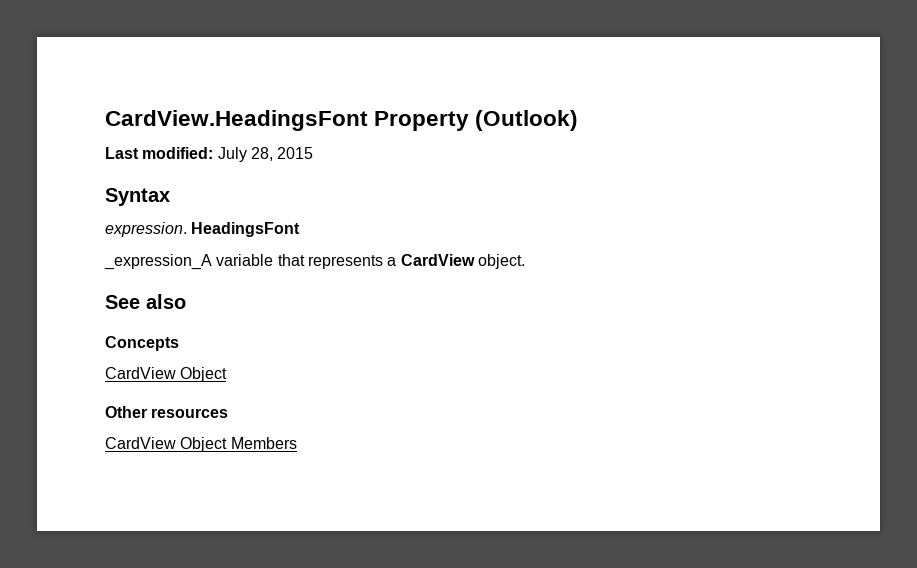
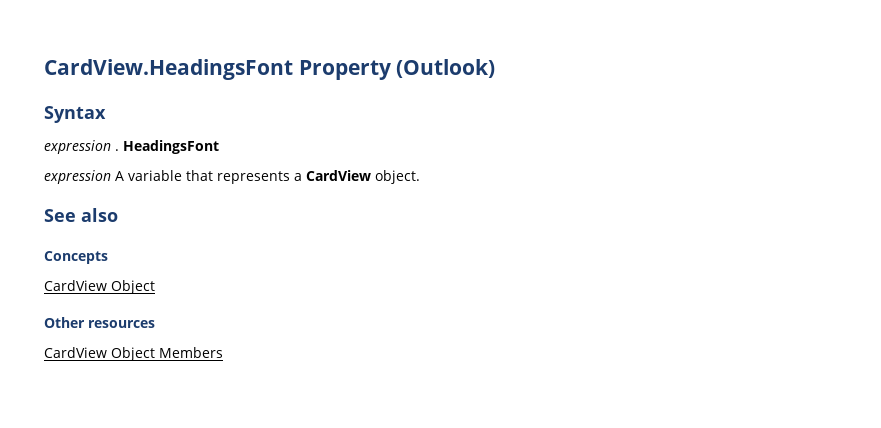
[105,147,314,162] // Last modified: July 28, 2015 -> (496, 68) none
[105,222,187,237] expression. -> [44,140,119,154] expression .
[104,254,212,270] _expression_A -> [44,170,124,184] expression A

